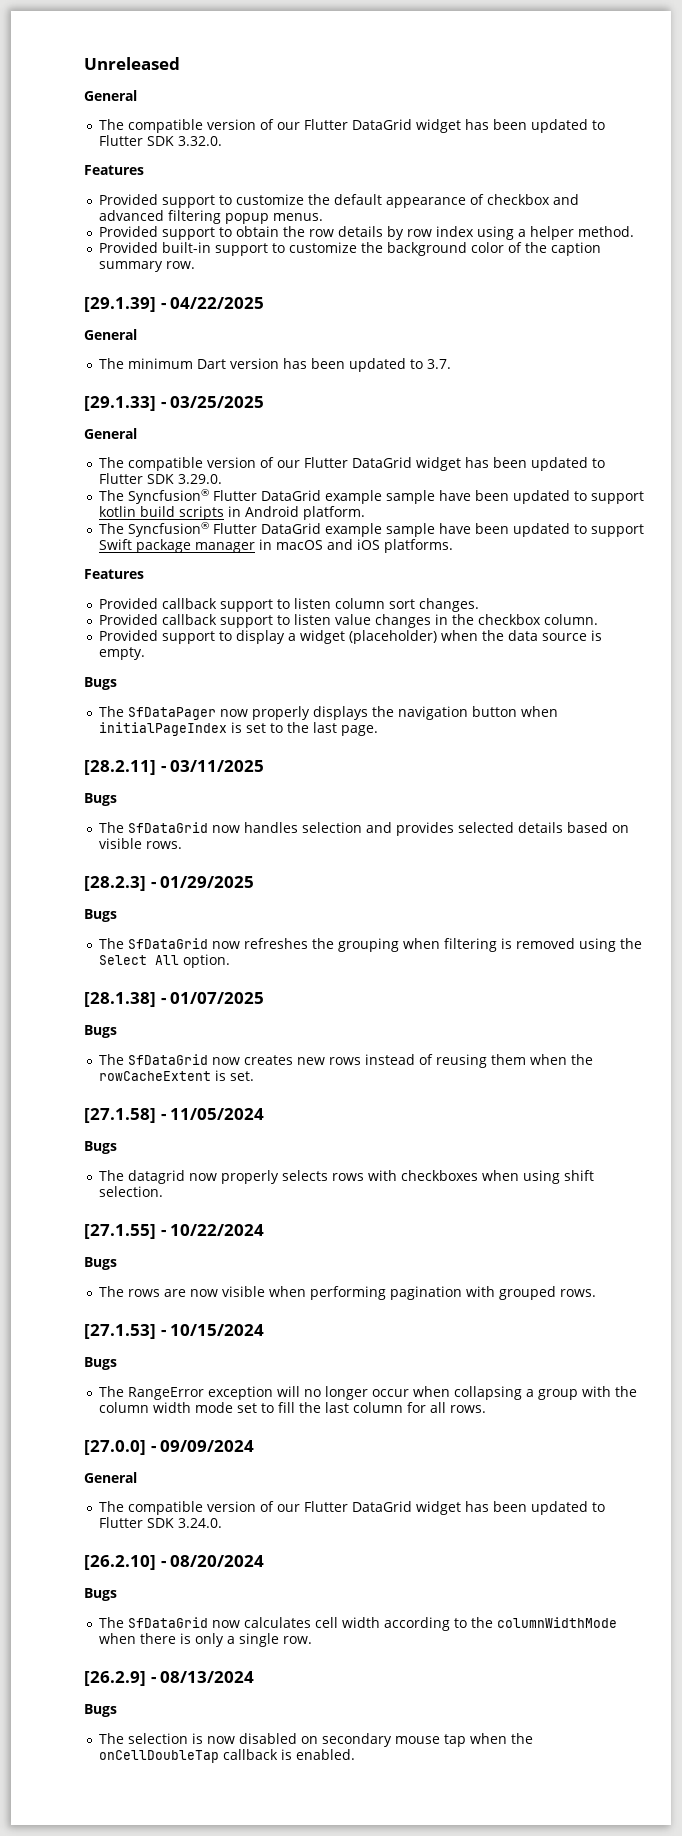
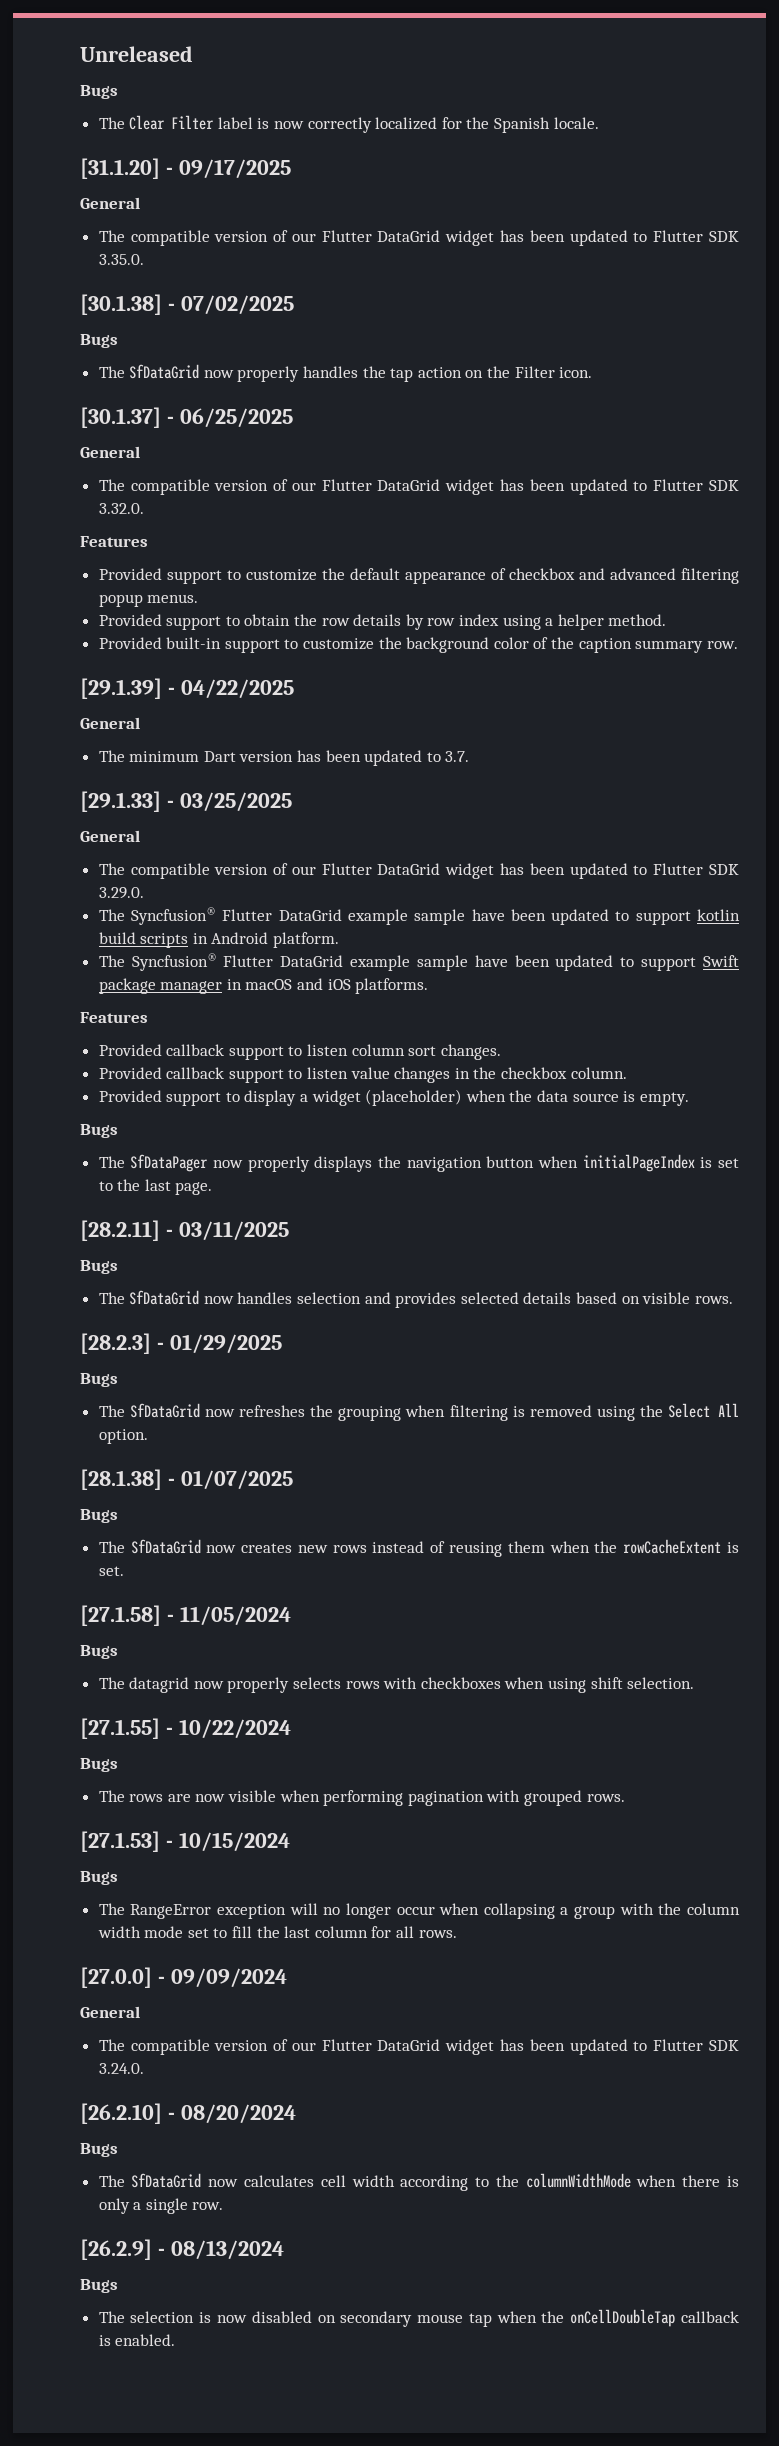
(180, 63) none -> [80,85,118,99] [98,115,599,133] [80,158,291,179] [80,197,140,209] [98,230,739,246] [98,254,144,265] [80,294,294,315] [80,334,118,348] [98,364,593,382] [80,407,293,428] // Bugs // The Clear Filter label is now correctly localized for the Spanish locale. // [31.1.20] - 09/17/2025 // General // The compatible version of our Flutter DataGrid widget has been updated to Flutter SDK 3.35.0. // [30.1.38] - 07/02/2025 // Bugs // The SfDataGrid now properly handles the tap action on the Filter icon. // [30.1.37] - 06/25/2025

